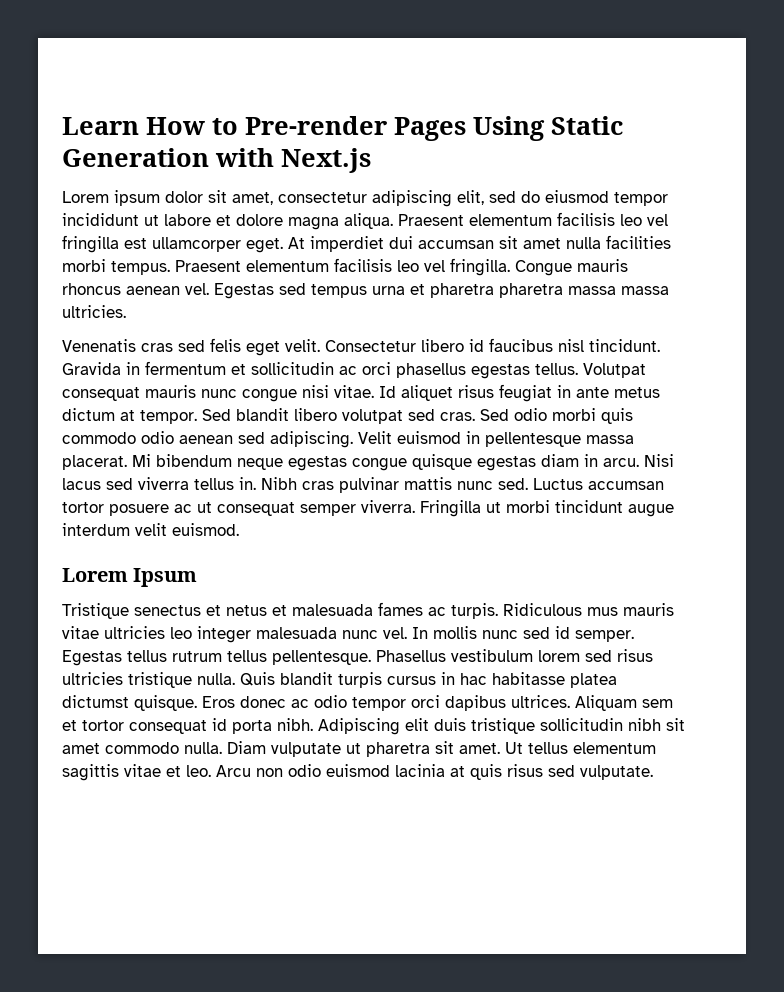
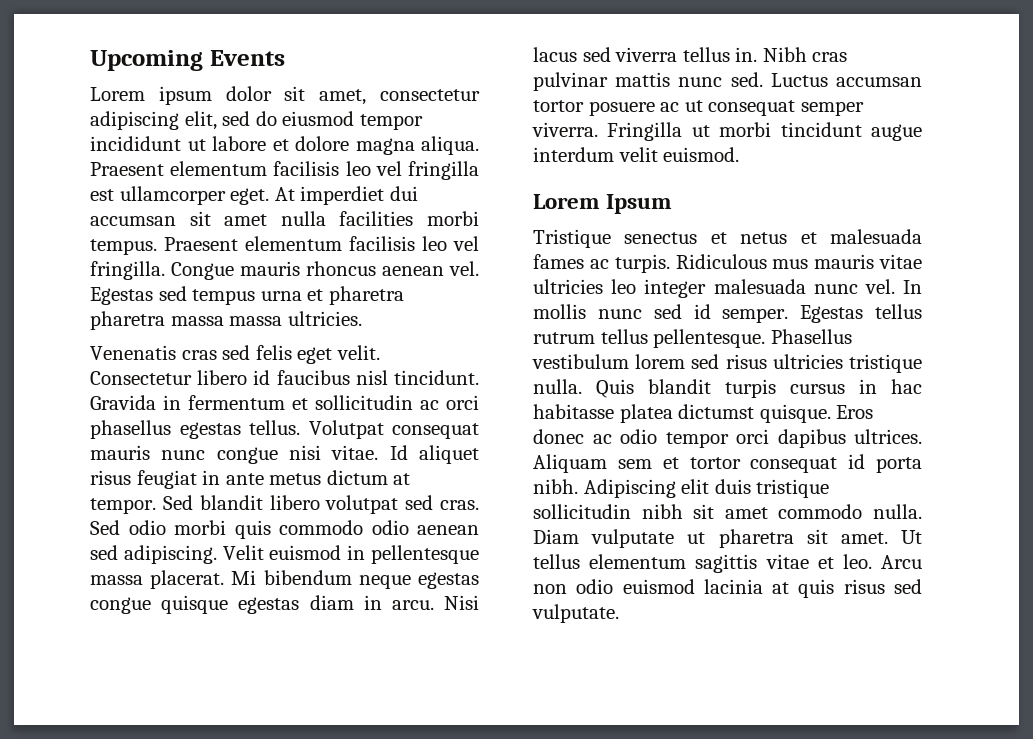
[62,116,623,141] [62,148,371,173] Learn How to Pre-render Pages Using Static Generation with Next.js -> [90,50,285,71] Upcoming Events

